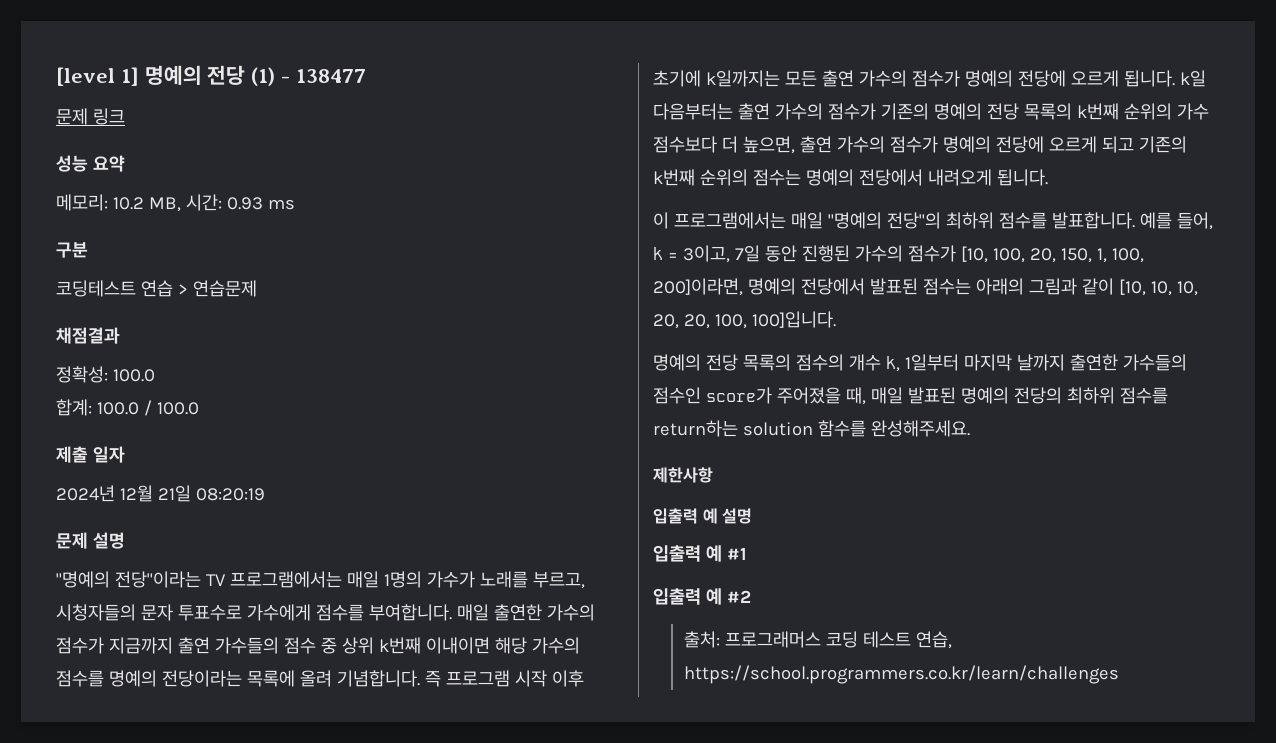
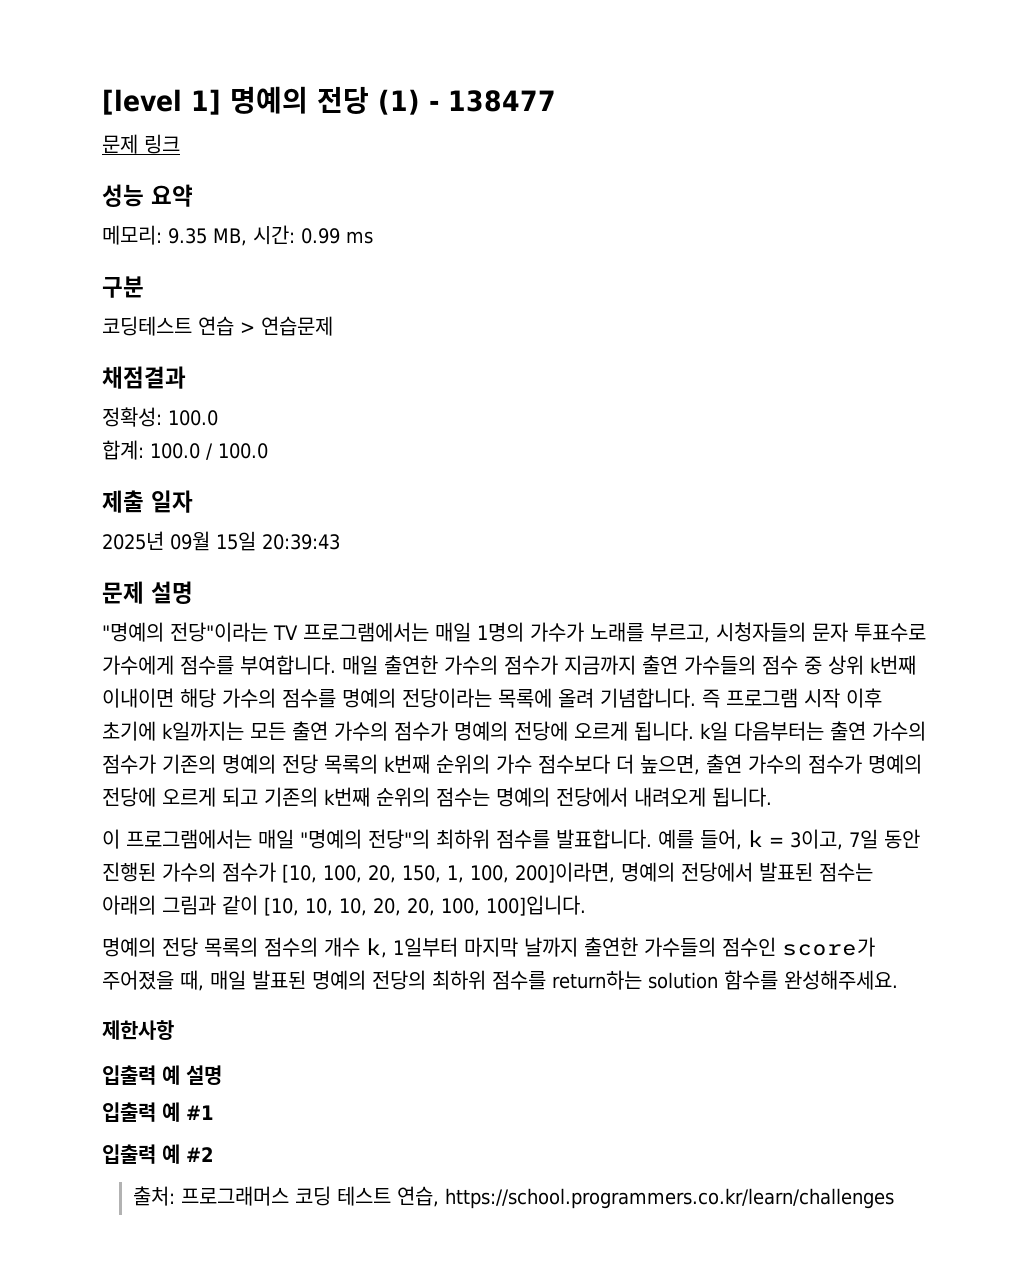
[112,197,144,210] 10.2 -> [168,228,207,244] 9.35
[226,197,263,210] 0.93 -> [301,228,340,244] 0.99
[56,485,265,502] 2024년 12월 21일 08:20:19 -> [102,531,340,551] 2025년 09월 15일 20:39:43

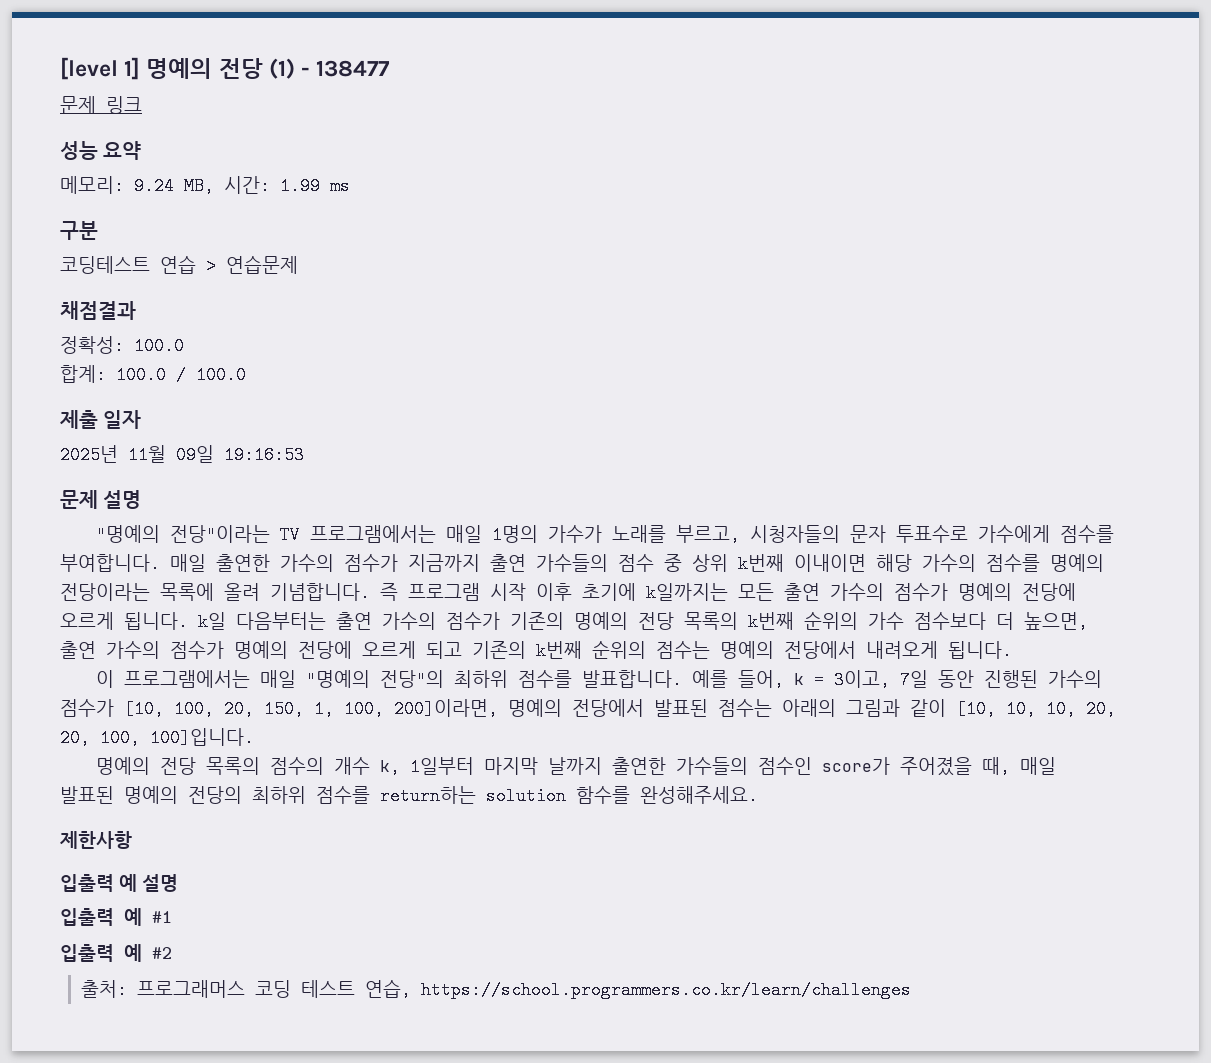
[168,228,207,244] 9.35 -> [134,177,174,195] 9.24
[301,228,340,244] 0.99 -> [280,177,320,195] 1.99
[170,531,340,551] 09월 15일 20:39:43 -> [128,445,304,464] 11월 09일 19:16:53

